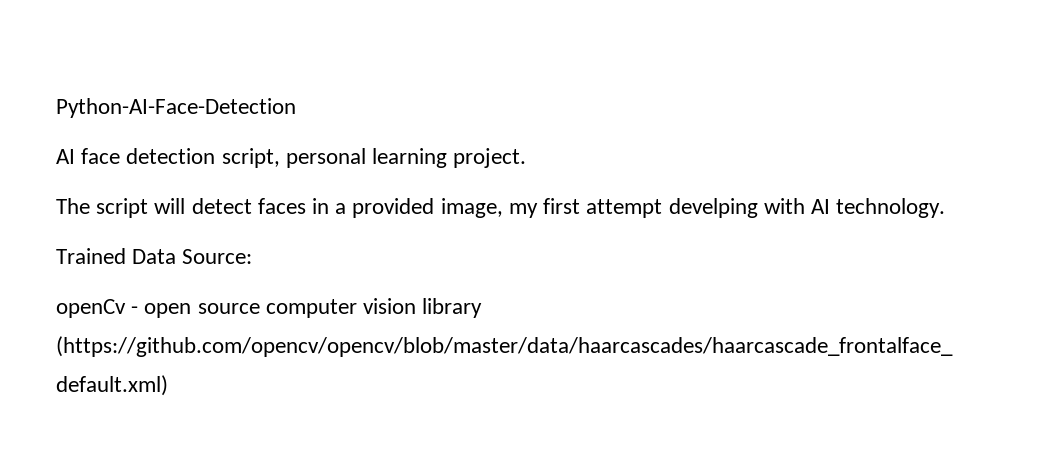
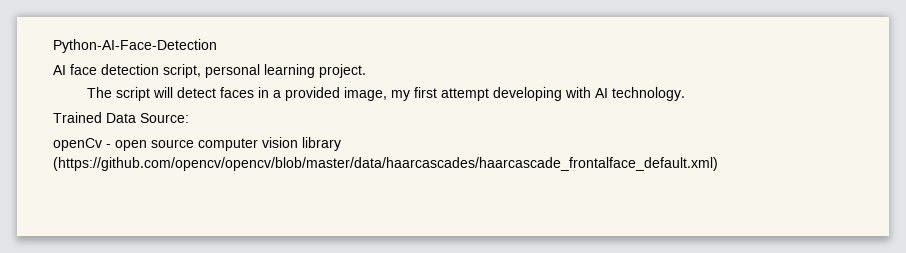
[668,198,758,218] develping -> [493,87,563,101] developing

